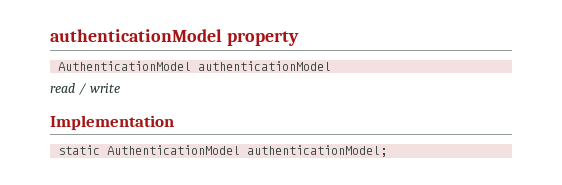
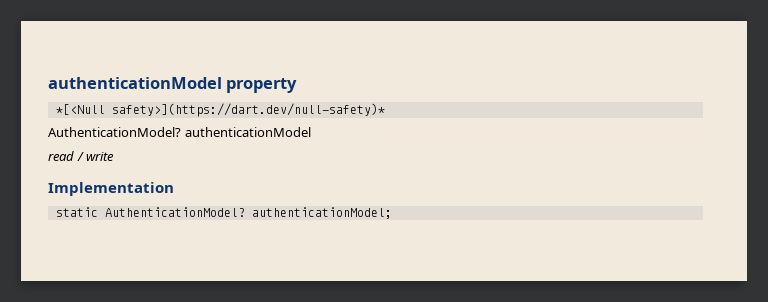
[58,61,192,71] AuthenticationModel -> [55,103,385,117] [48,127,181,137] *[<Null safety>](https://dart.dev/null-safety)* // AuthenticationModel?
[107,145,241,155] AuthenticationModel -> [104,207,245,217] AuthenticationModel?

